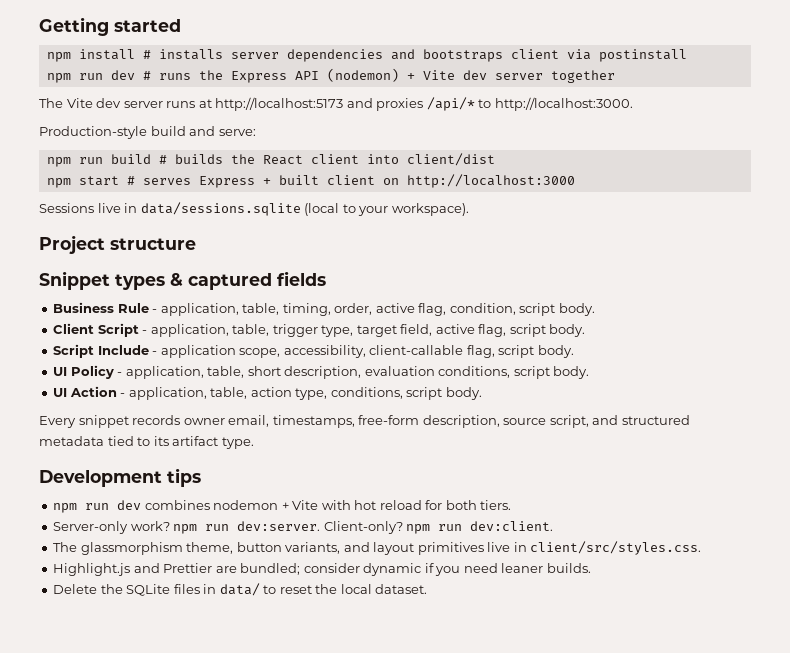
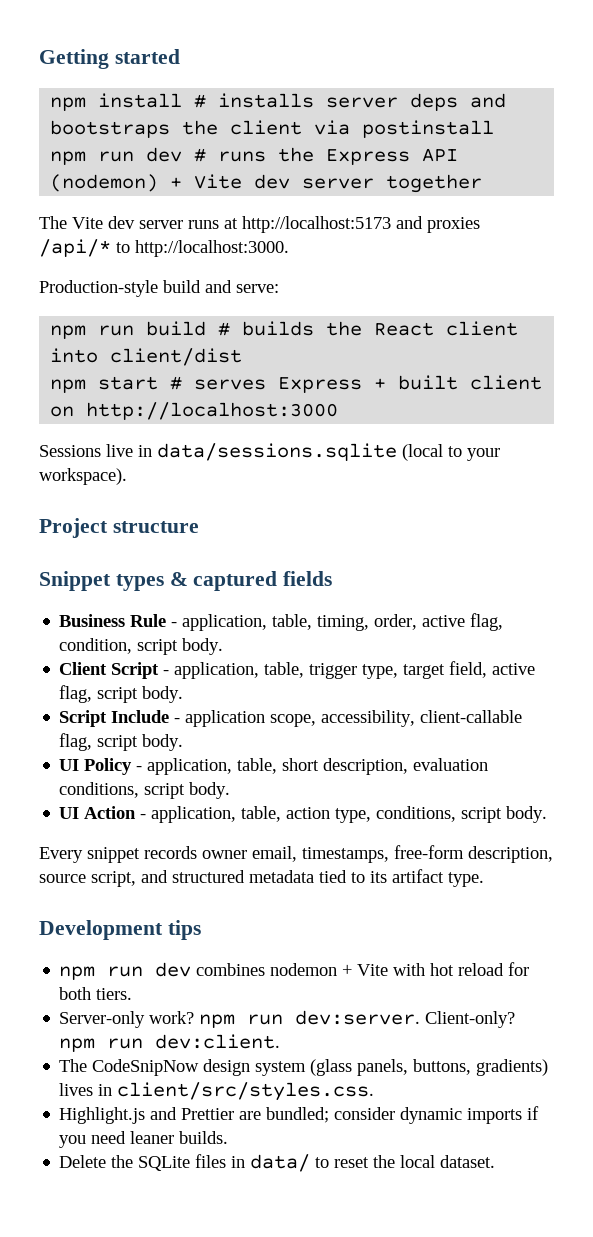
[286,49,383,62] dependencies -> [410,93,459,111] deps
(503, 55) none -> [182,120,219,135] the
[80,542,511,555] glassmorphism theme, button variants, and layout primitives live -> [92,1059,549,1076] [59,1083,94,1096] CodeSnipNow design system (glass panels, buttons, gradients) lives
(422, 569) none -> [467,1108,523,1124] imports

